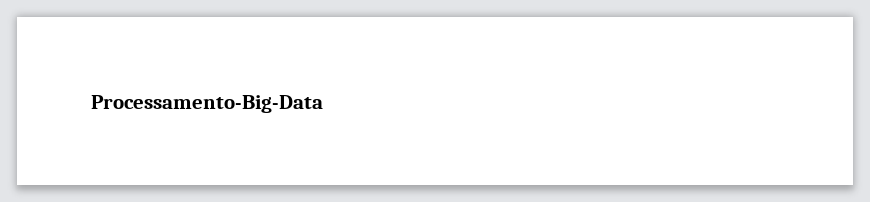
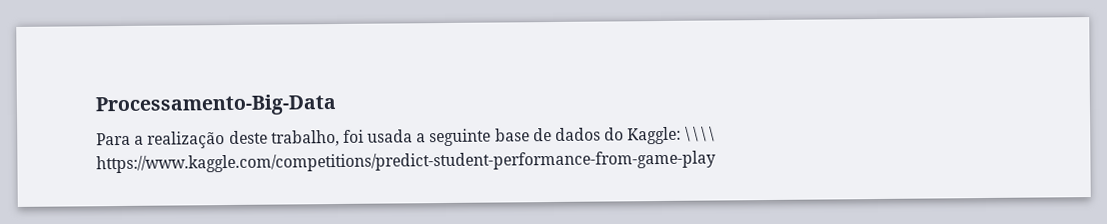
(323, 104) none -> [96,126,716,149] [96,150,716,174] // Para a realização deste trabalho, foi usada a seguinte base de dados do Kaggle: \ \ \ \ https://www.kaggle.com/competitions/predict-student-performance-from-game-play

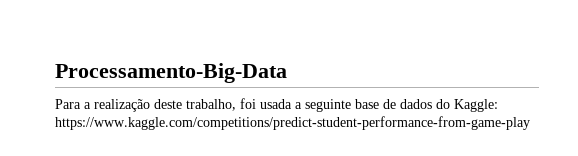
[684,126,716,142] \ \ \ \ -> (498, 105) none

